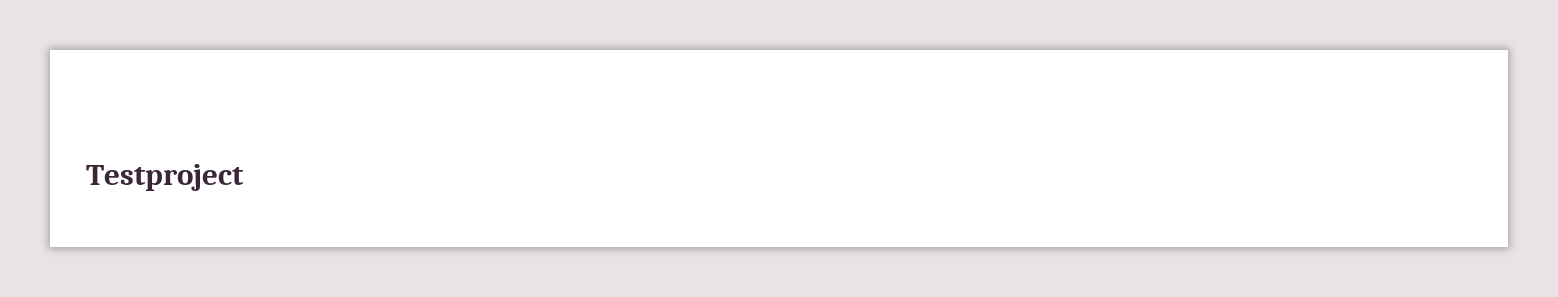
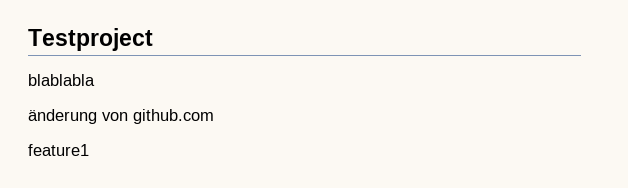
(244, 177) none -> [28,74,95,86] [28,109,214,124] [28,144,89,156] // blablabla // änderung von github.com // feature1

